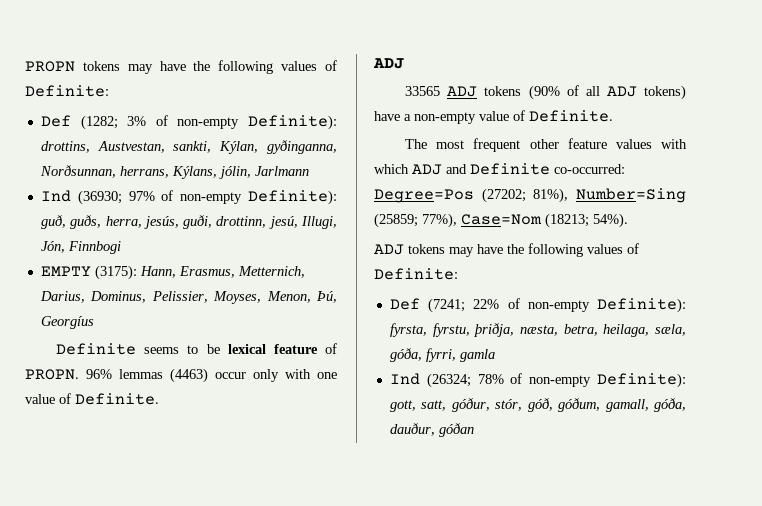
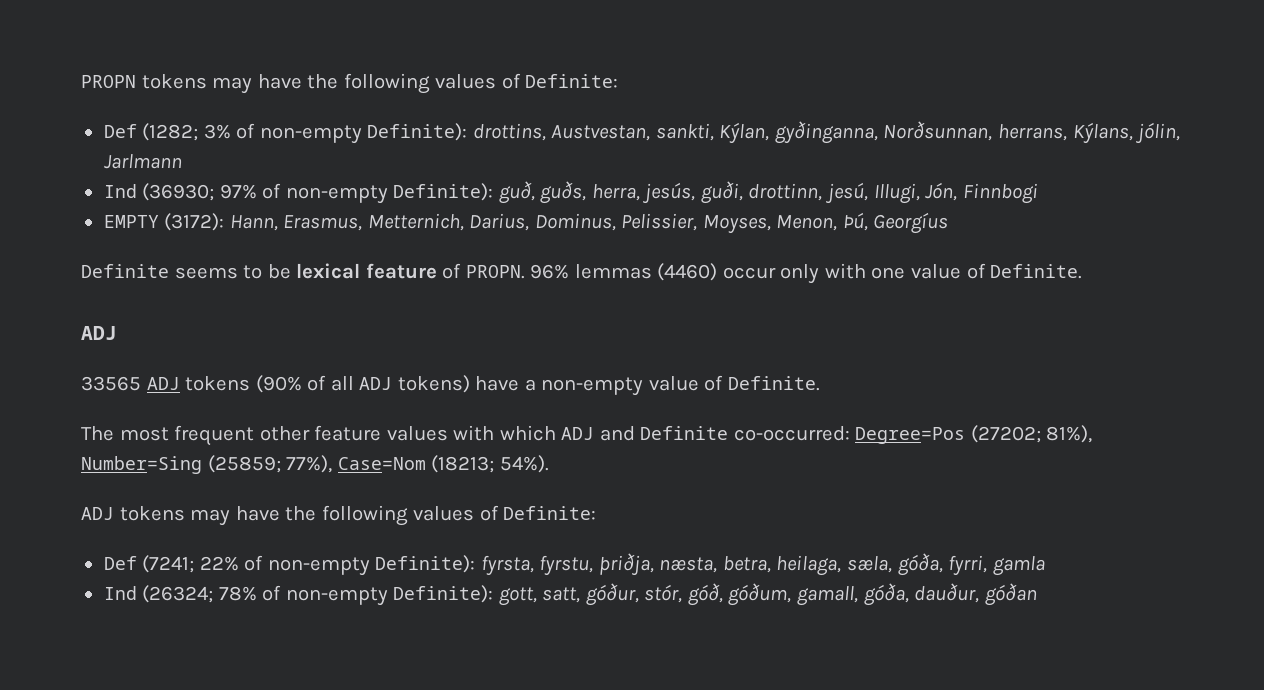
[94,265,137,280] (3175): -> [164,213,225,231] (3172):
[170,368,208,383] (4463) -> [657,263,718,281] (4460)

